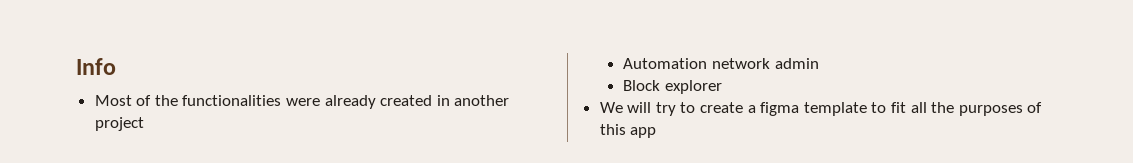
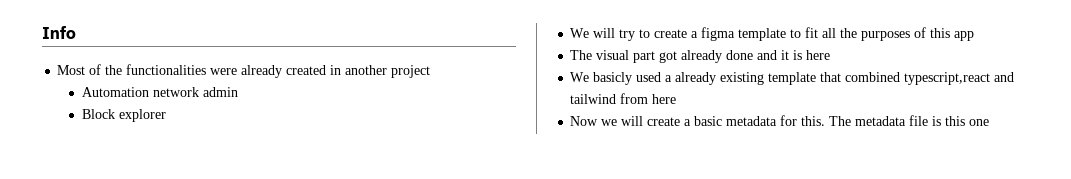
(657, 132) none -> [570,50,831,63] [570,72,1015,85] [570,93,677,104] [570,115,990,126] // The visual part got already done and it is here // We basicly used a already existing template that combined typescript,react and tailwind from here // Now we will create a basic metadata for this. The metadata file is this one

